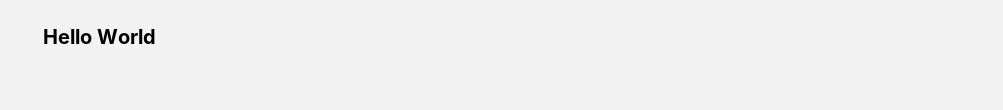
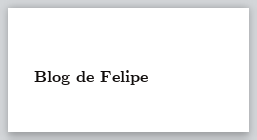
[43,29,157,44] Hello World -> [34,70,148,85] Blog de Felipe

